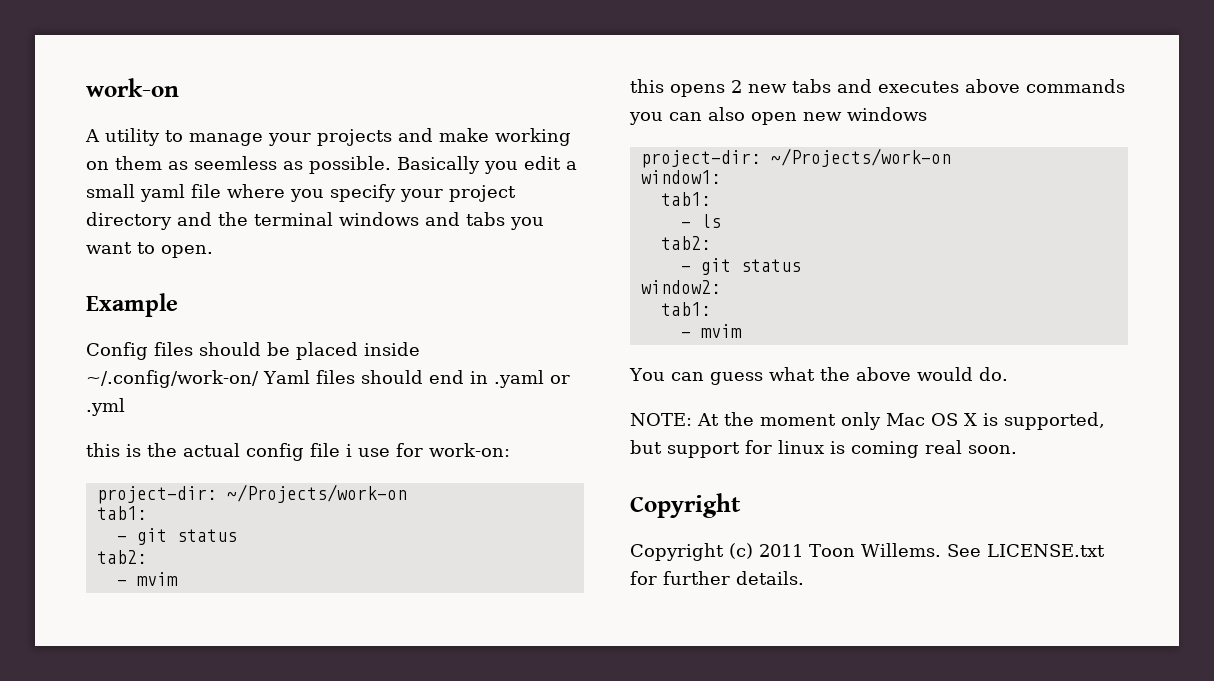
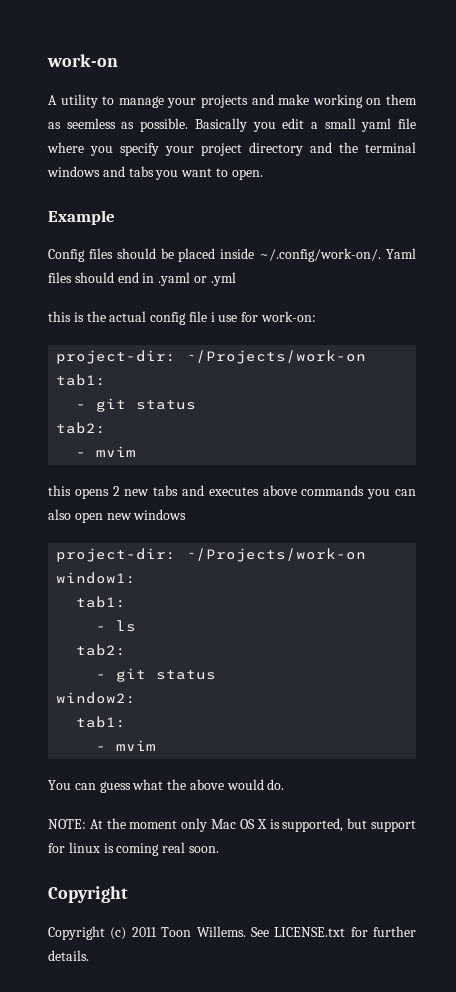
[86,370,259,388] ~/.config/work-on/ -> [259,248,382,262] ~/.config/work-on/.

